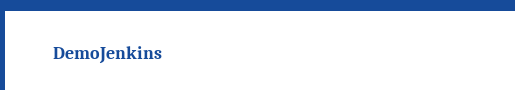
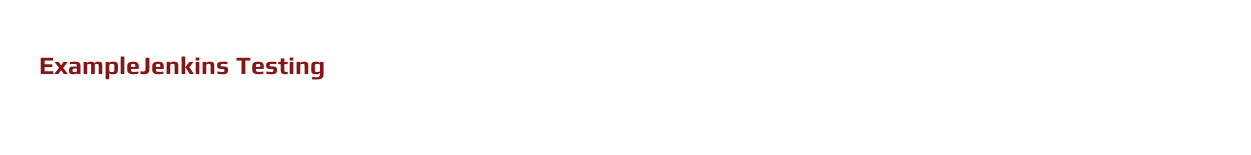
[53,46,162,64] DemoJenkins -> [39,56,325,80] ExampleJenkins Testing

